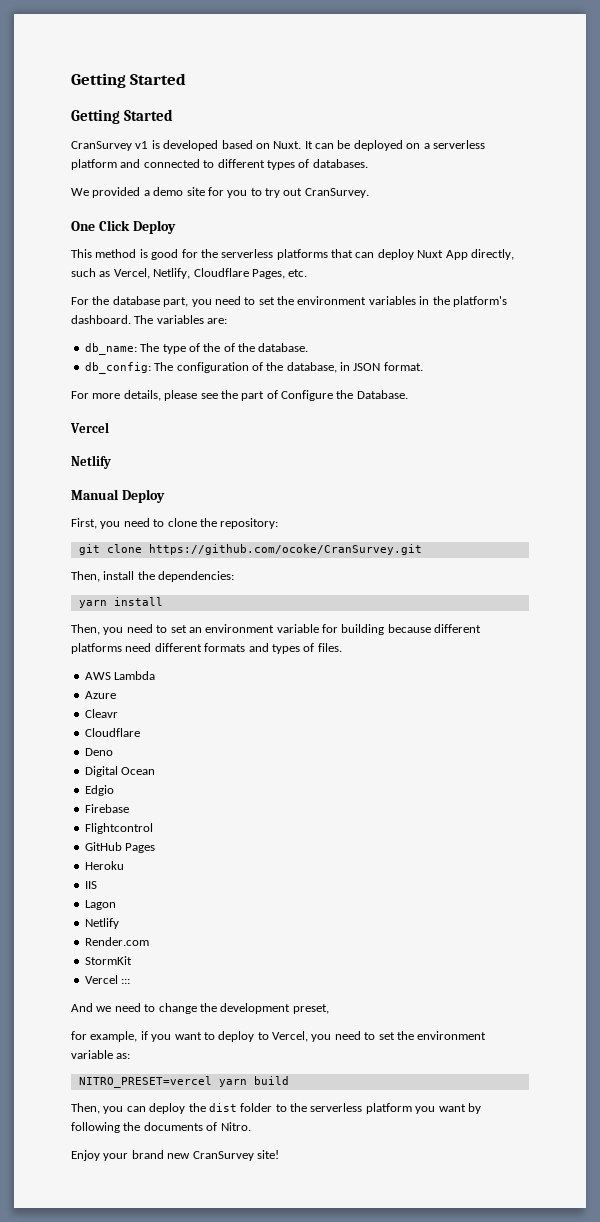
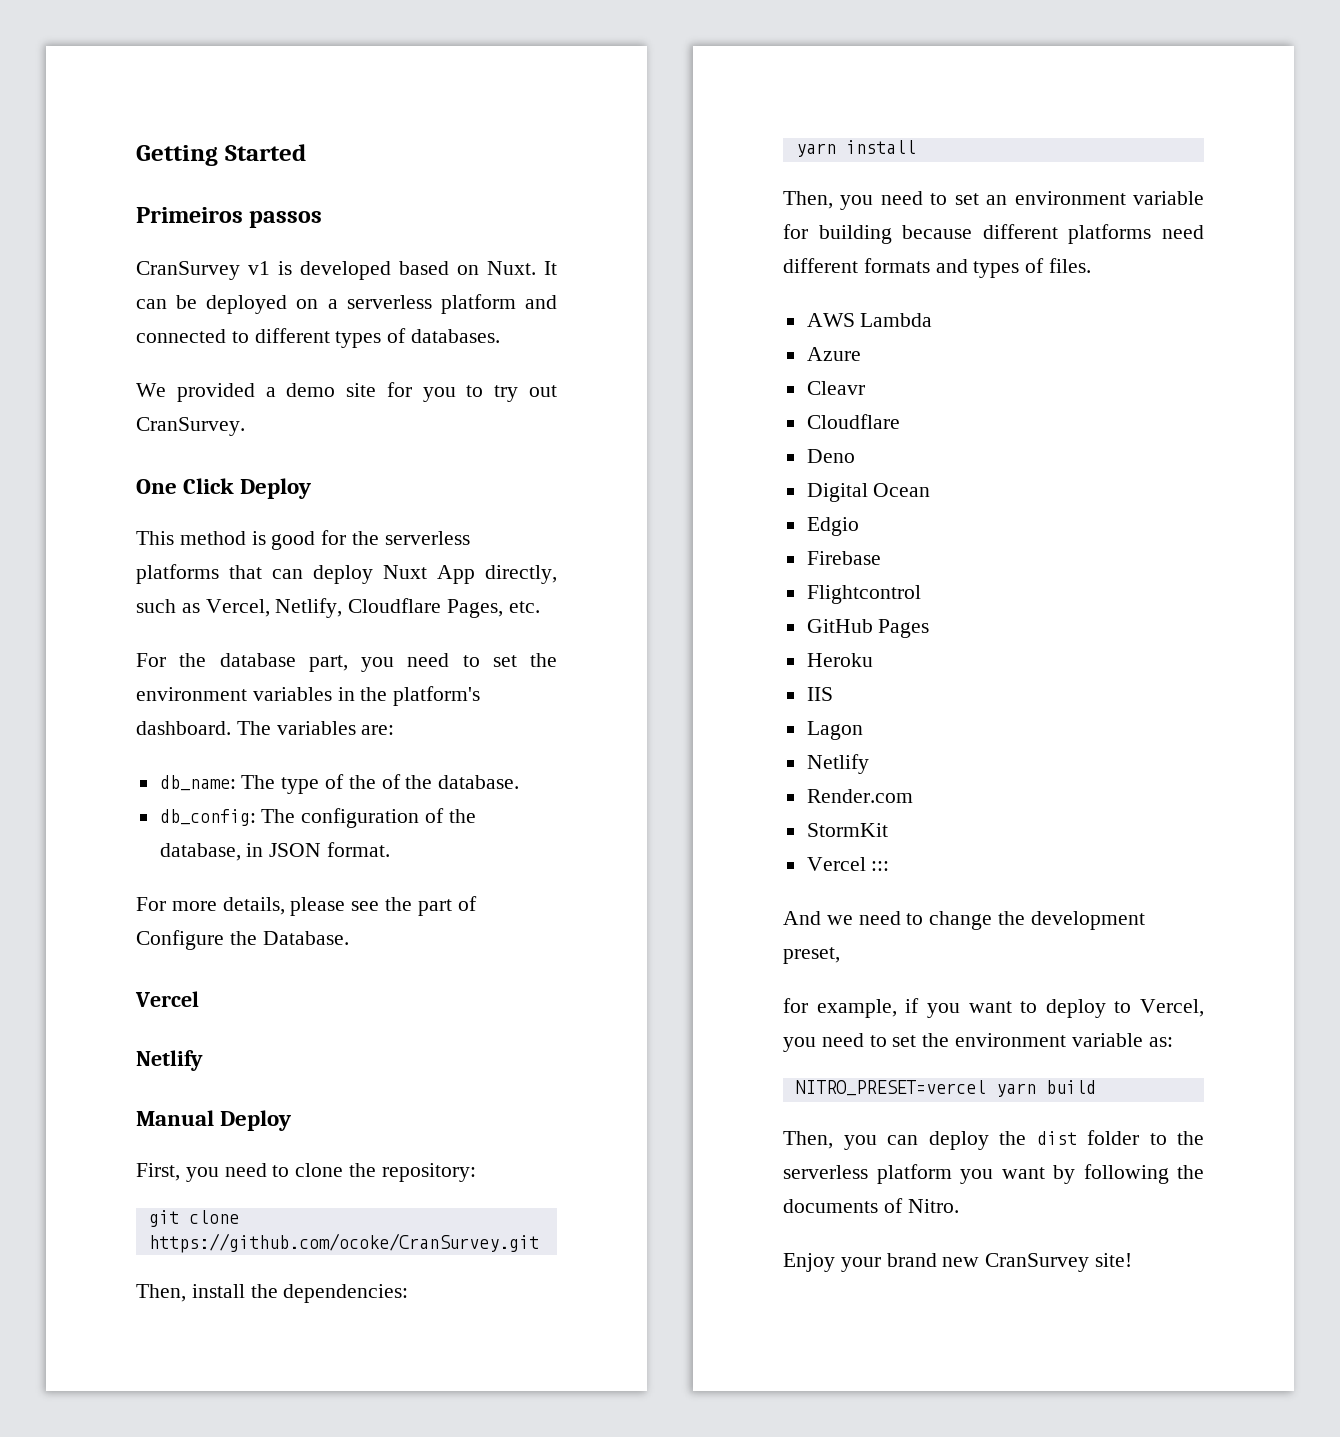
[71,73,187,88] [71,109,174,124] Getting Started // Getting Started -> [136,144,306,166] [136,207,323,228] Getting Started // Primeiros passos

